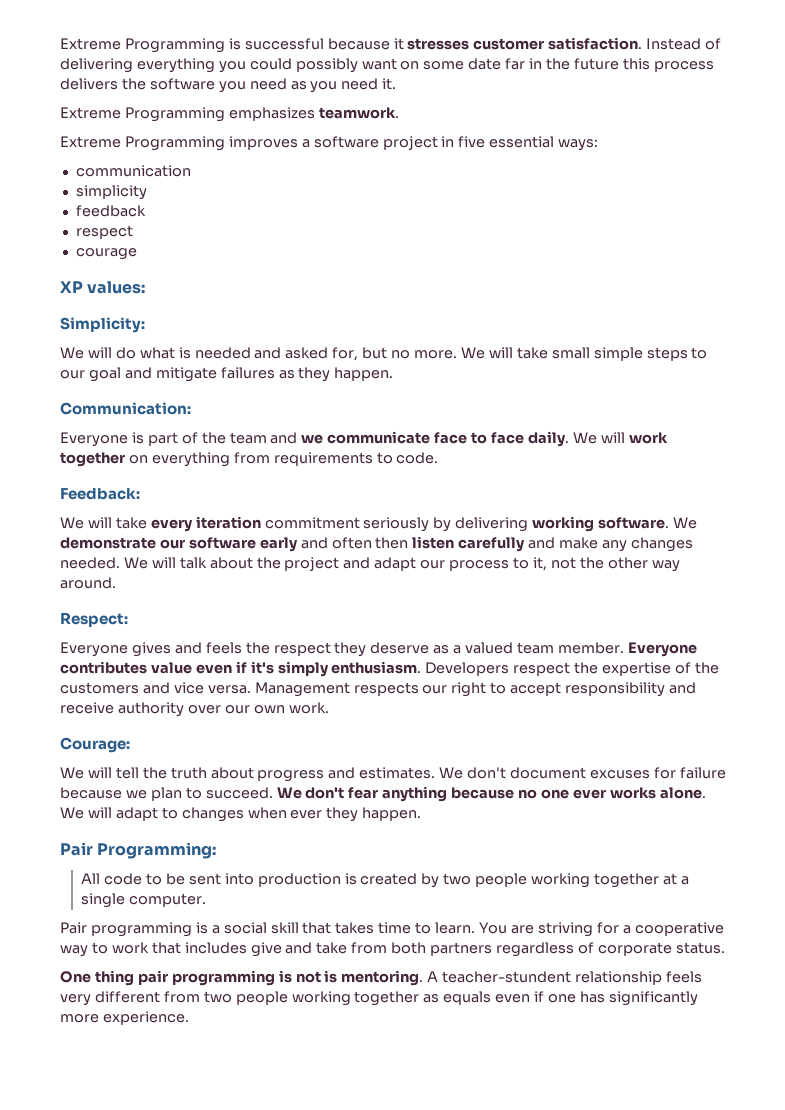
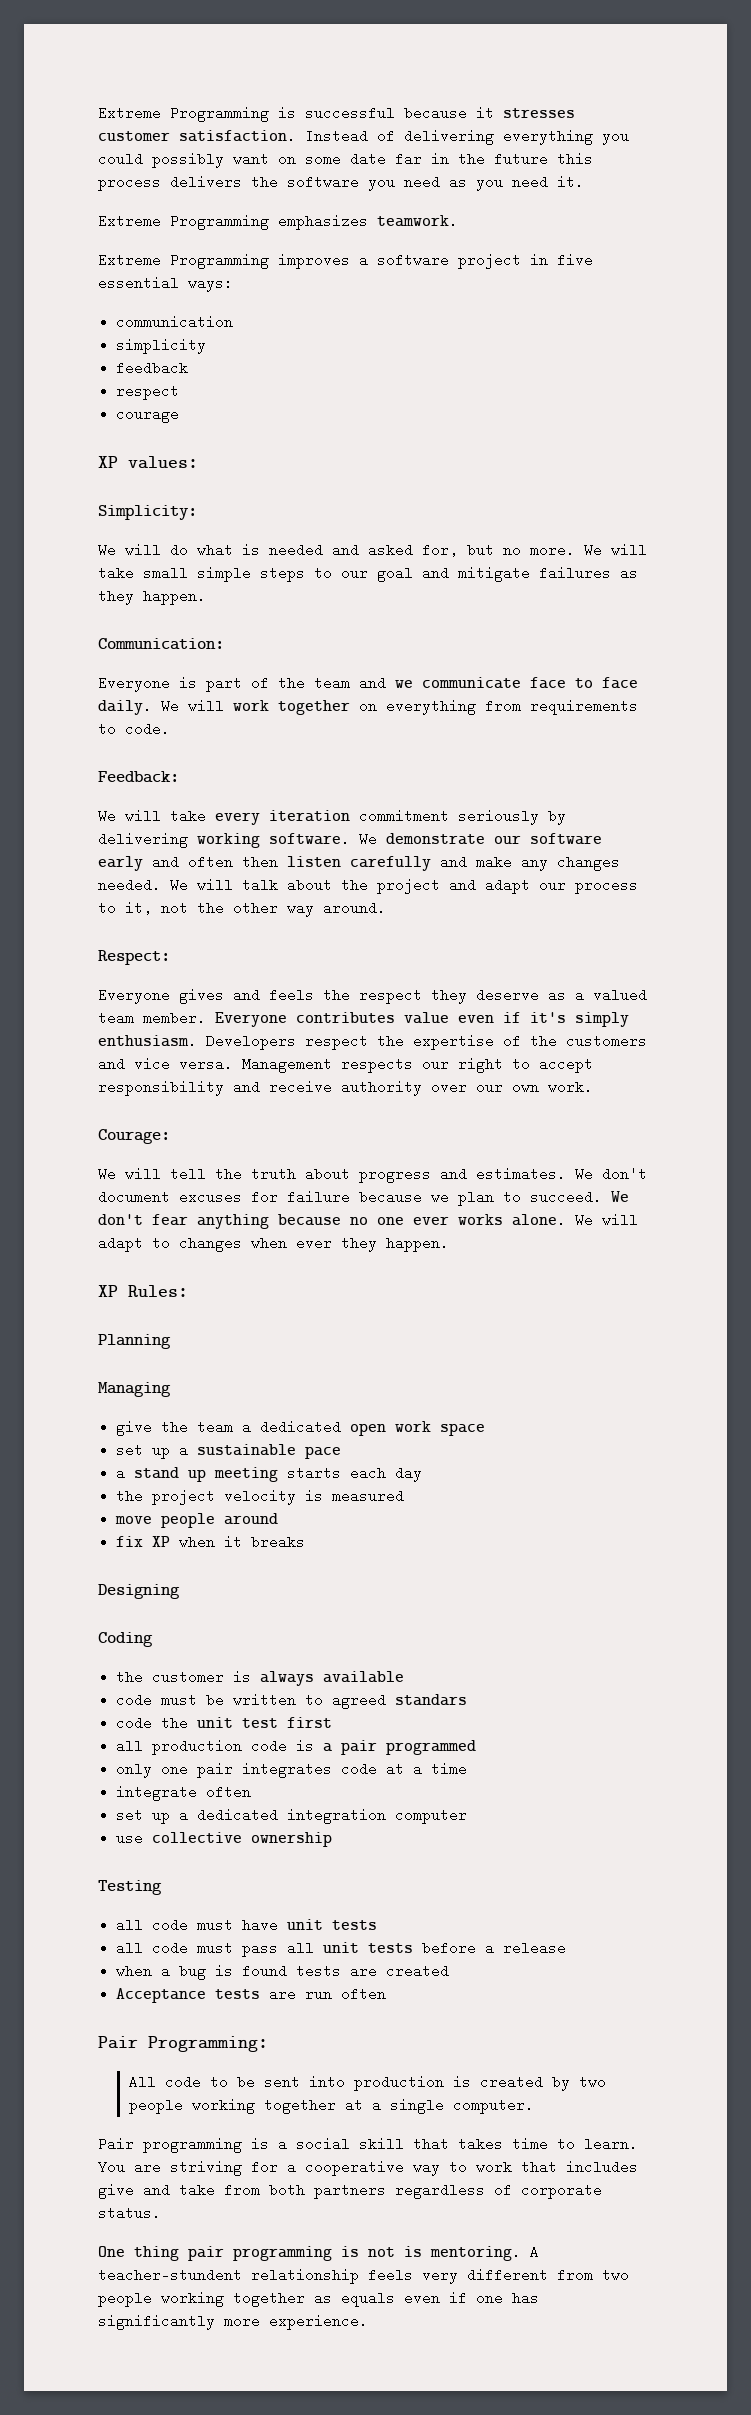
(422, 814) none -> [98,1285,188,1297] [98,1334,171,1349] [98,1382,171,1397] [116,1420,486,1436] [116,1443,342,1459] [116,1466,423,1482] [116,1489,405,1505] [115,1513,279,1528] [116,1535,306,1549] [98,1584,180,1599] [98,1632,153,1647] [116,1670,405,1686] [116,1693,468,1709] [116,1716,333,1730] [116,1739,477,1755] [116,1762,468,1778] [116,1785,252,1801] [116,1808,468,1824] [116,1831,333,1847] [98,1880,162,1895] [116,1918,378,1932] [116,1941,567,1957] [116,1964,450,1980] [116,1987,387,2003] // XP Rules: // Planning // Managing // give the team a dedicated open work space // set up a sustainable pace // a stand up meeting starts each day // the project velocity is measured // move people around // fix XP when it breaks // Designing // Coding // the customer is always available // code must be written to agreed standars // code the unit test first // all production code is a pair programmed // only one pair integrates code at a time // integrate often // set up a dedicated integration computer // use collective ownership // Testing // all code must have unit tests // all code must pass all unit tests before a release // when a bug is found tests are created // Acceptance tests are run often

